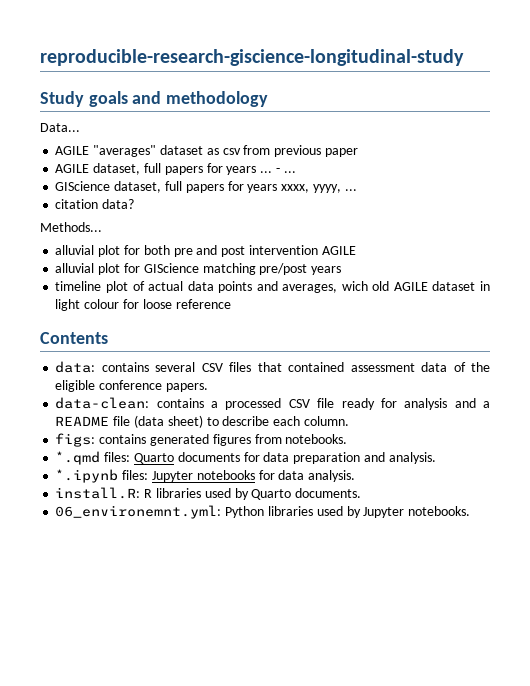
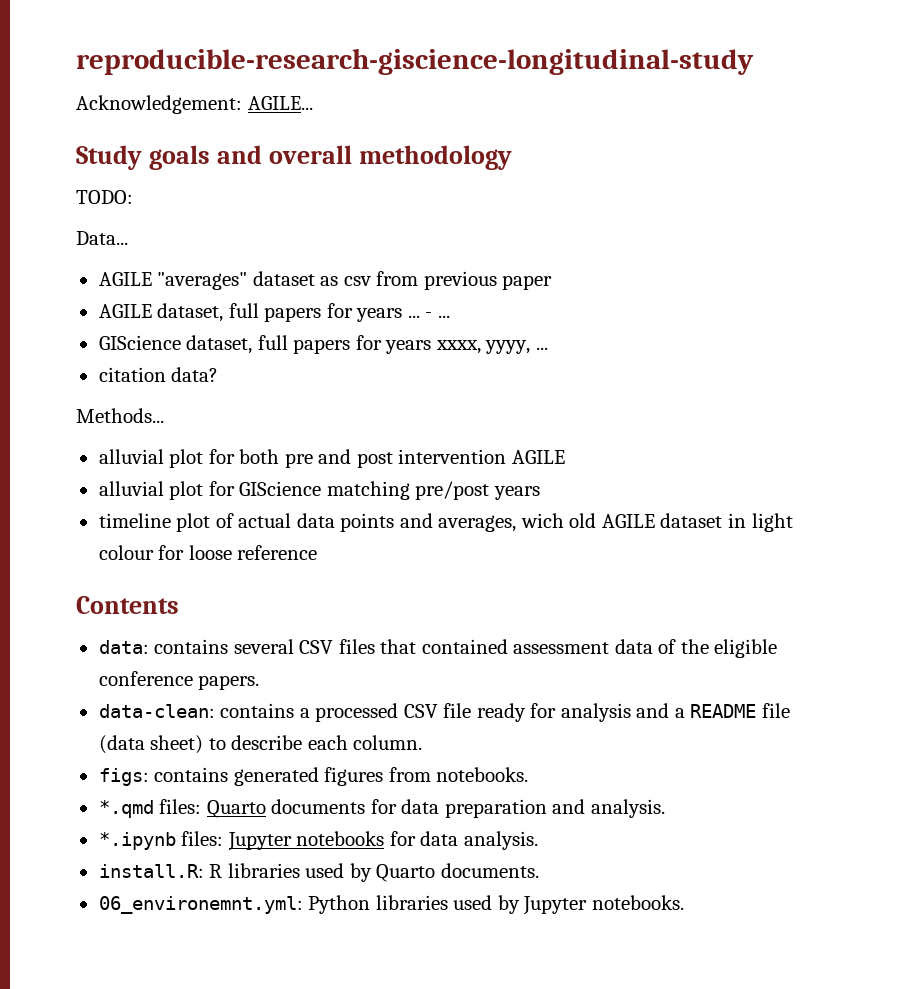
(464, 57) none -> [76,95,313,114] // Acknowledgement: AGILE...
(162, 97) none -> [268,145,352,164] overall
(269, 99) none -> [76,190,133,204] // TODO:

